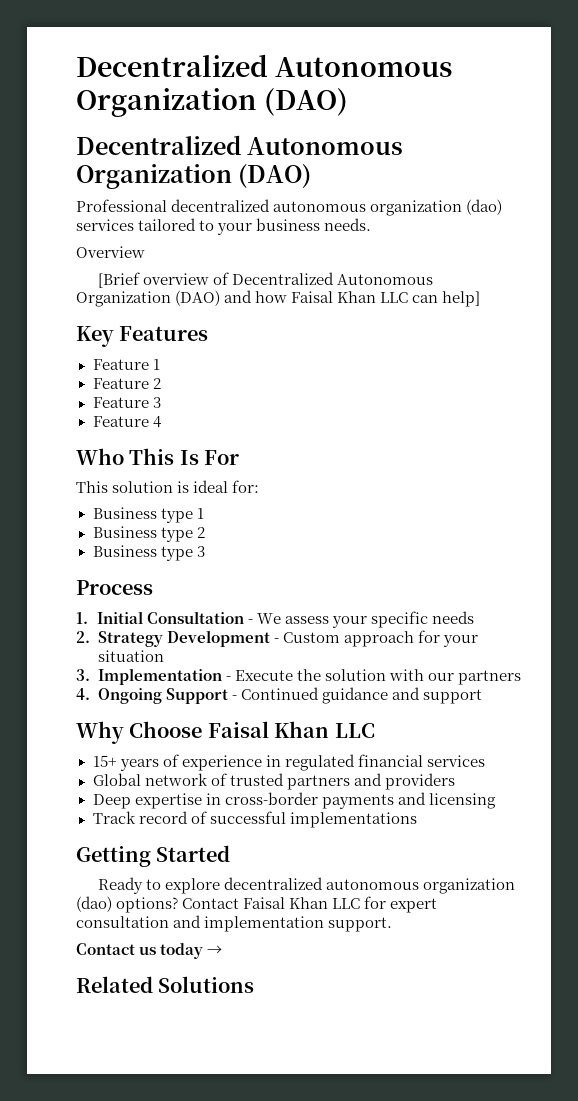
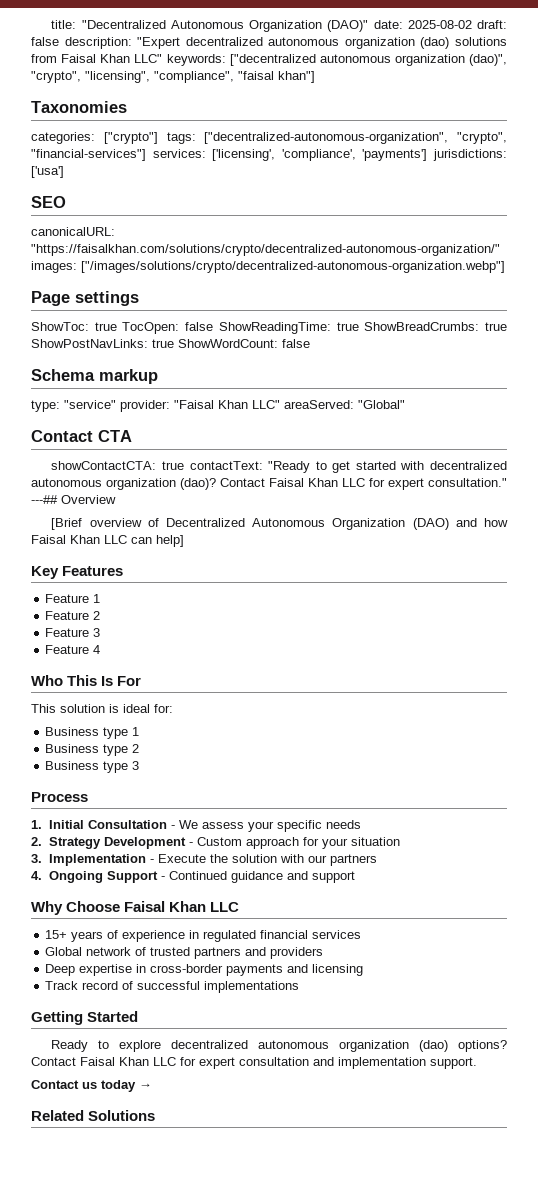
[76,54,453,77] [76,88,349,117] [76,135,404,155] [76,163,312,189] [76,199,503,216] [76,218,372,235] Decentralized Autonomous Organization (DAO) // Decentralized Autonomous Organization (DAO) // Professional decentralized autonomous organization (dao) services tailored to your business needs. // -> [51,20,508,32] [31,37,507,49] [31,54,507,66] [31,71,315,83] [31,101,127,113] [31,132,507,144] [31,149,507,161] [31,166,64,178] [31,196,66,208] [31,227,115,236] [31,244,500,256] [31,261,505,273] [31,291,139,306] [31,322,508,334] [31,339,310,348] [31,369,158,384] [31,400,405,412] [31,430,132,442] [51,461,507,473] [31,478,507,490] [31,495,58,504] title: "Decentralized Autonomous Organization (DAO)" date: 2025-08-02 draft: false description: "Expert decentralized autonomous organization (dao) solutions from Faisal Khan LLC" keywords: ["decentralized autonomous organization (dao)", "crypto", "licensing", "compliance", "faisal khan"] // Taxonomies // categories: ["crypto"] tags: ["decentralized-autonomous-organization", "crypto", "financial-services"] services: ['licensing', 'compliance', 'payments'] jurisdictions: ['usa'] // SEO // canonicalURL: "https://faisalkhan.com/solutions/crypto/decentralized-autonomous-organization/" images: ["/images/solutions/crypto/decentralized-autonomous-organization.webp"] // Page settings // ShowToc: true TocOpen: false ShowReadingTime: true ShowBreadCrumbs: true ShowPostNavLinks: true ShowWordCount: false // Schema markup // type: "service" provider: "Faisal Khan LLC" areaServed: "Global" // Contact CTA // showContactCTA: true contactText: "Ready to get started with decentralized autonomous organization (dao)? Contact Faisal Khan LLC for expert consultation." ---##

